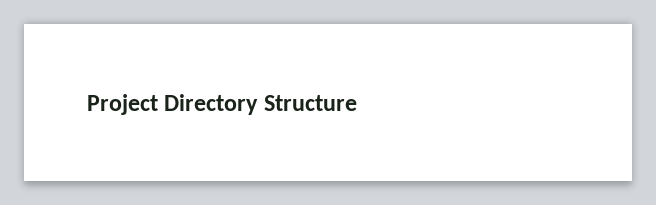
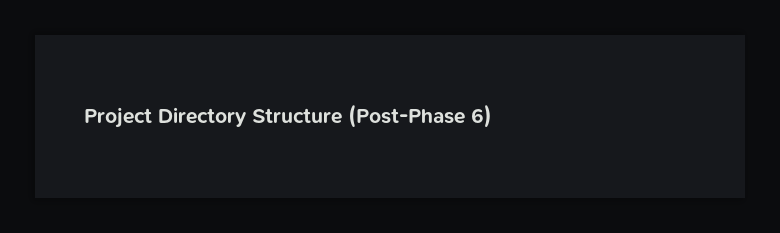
(357, 103) none -> [348,104,492,128] (Post-Phase 6)

